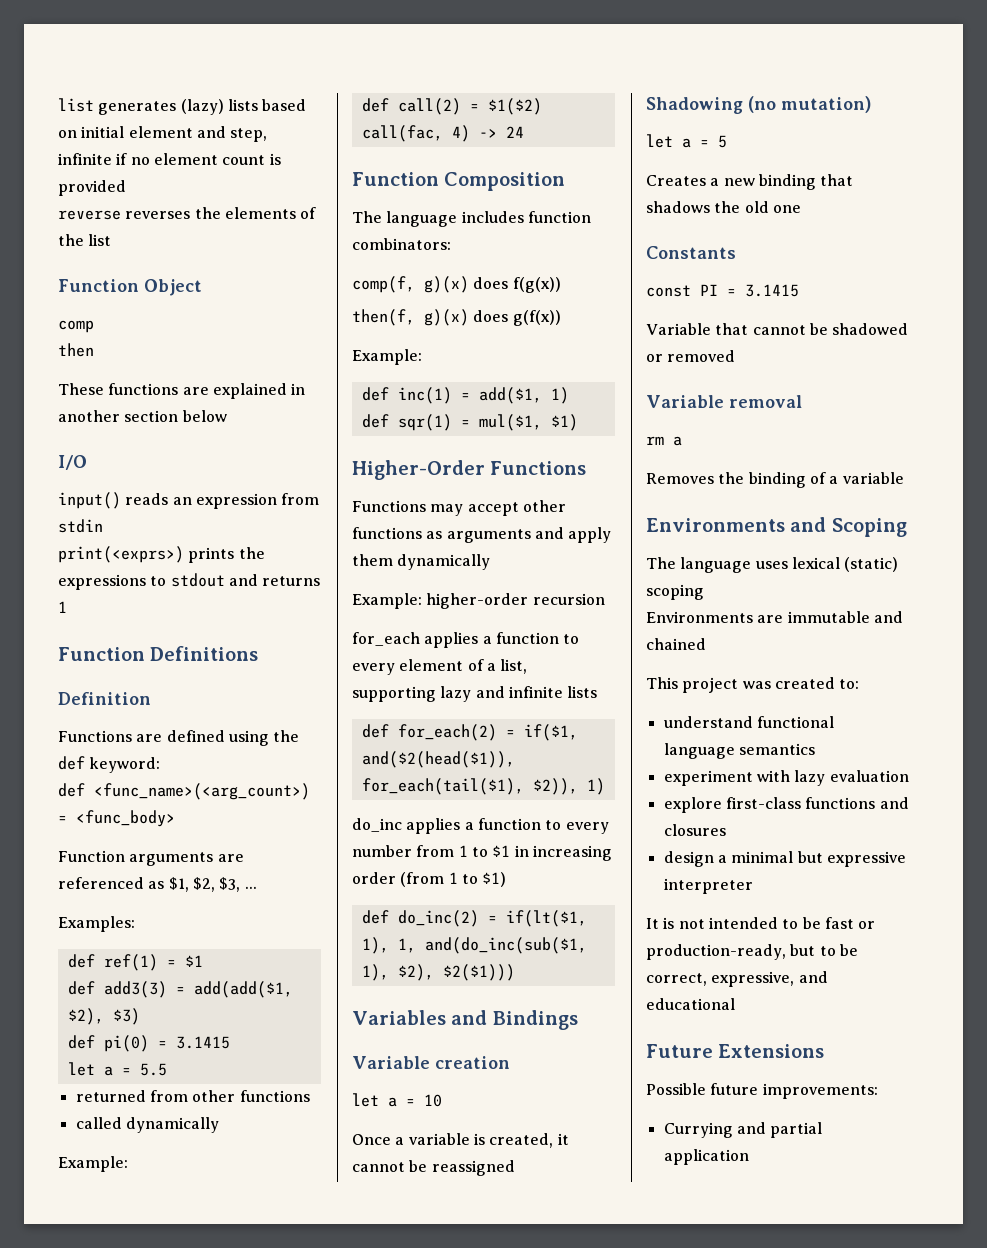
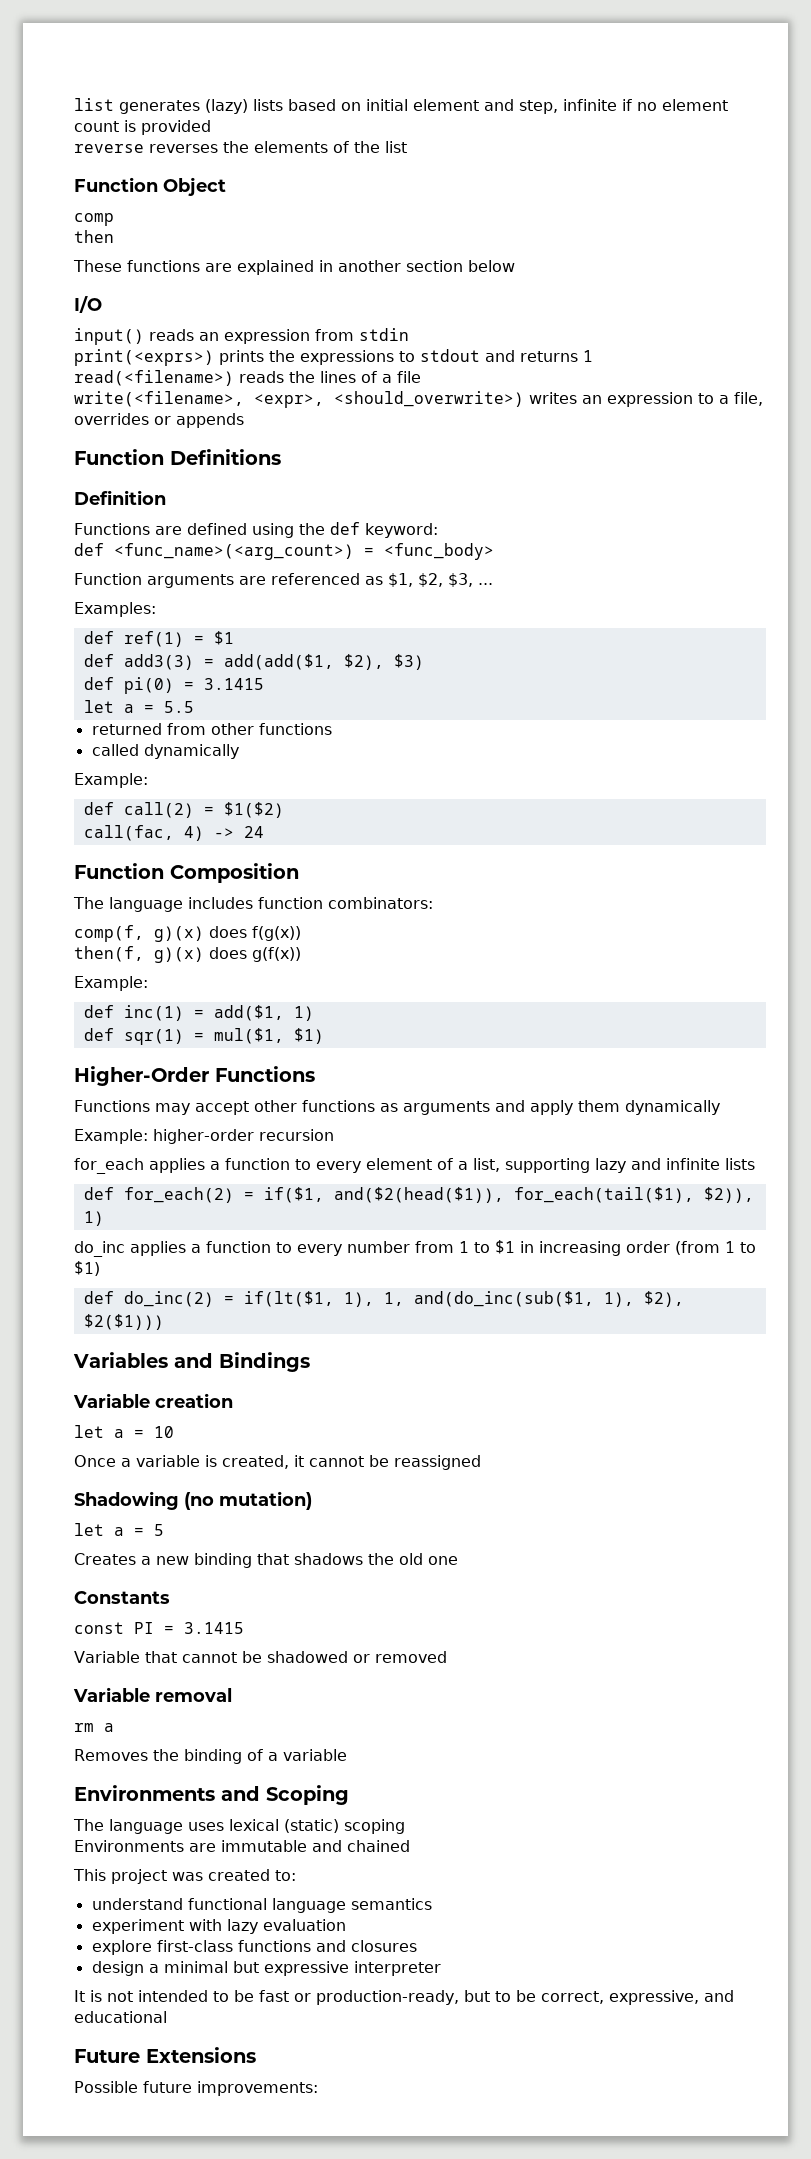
(67, 607) none -> [74,370,421,386] [74,391,763,408] [74,413,244,428] // read(<filename>) reads the lines of a file // write(<filename>, <expr>, <should_overwrite>) writes an expression to a file, overrides or appends
[663,1122,823,1138] [663,1149,749,1165] // Currying and partial application -> (318, 2088) none

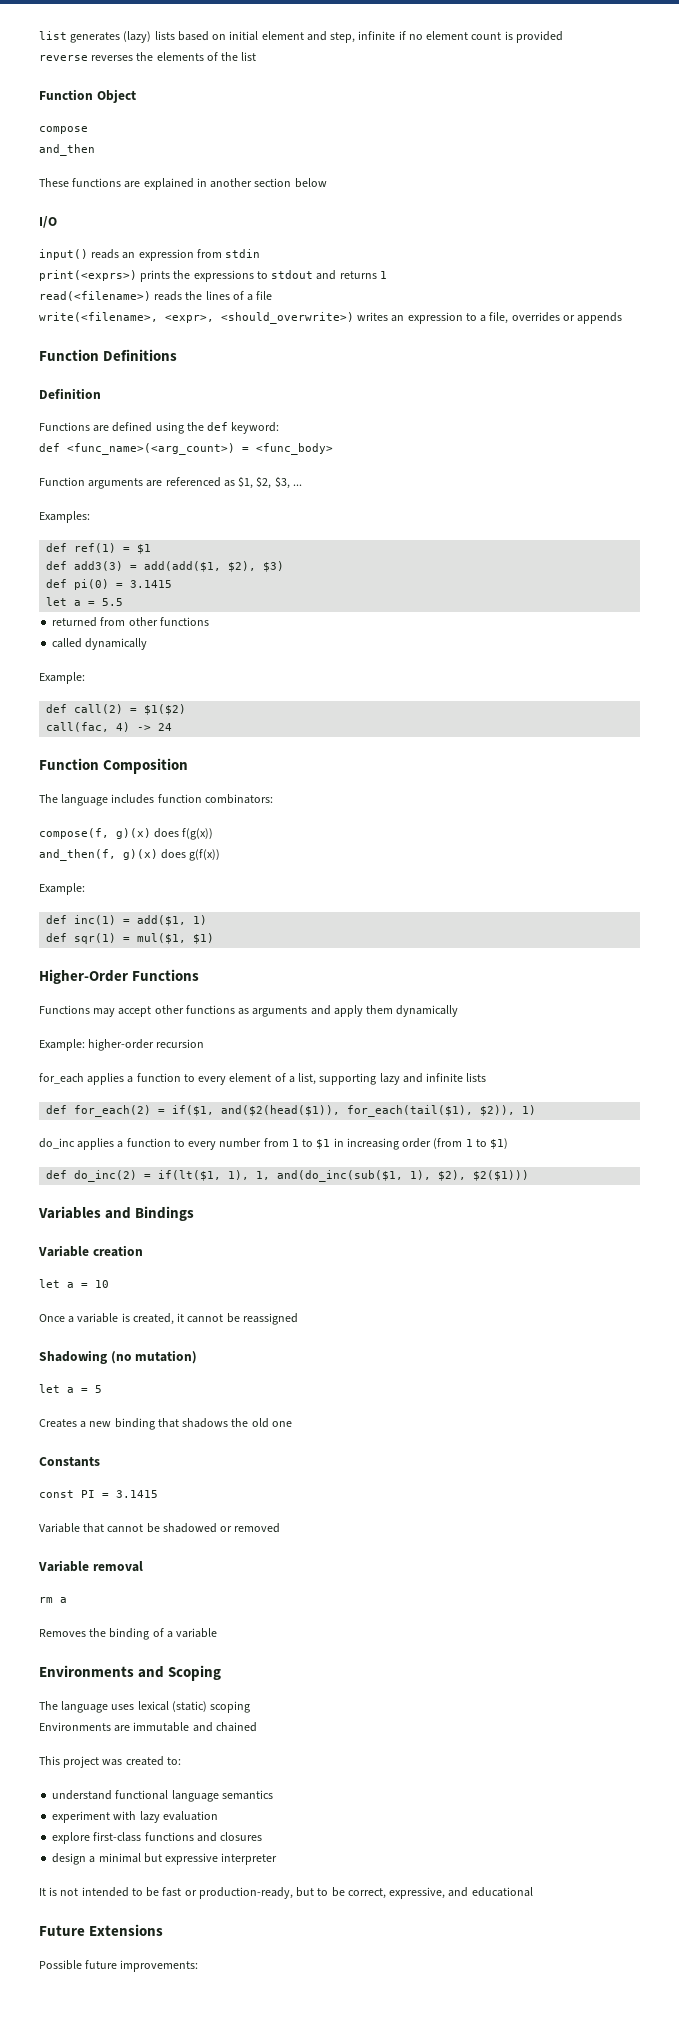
[74,213,114,226] [74,230,114,243] comp // then -> [39,126,88,134] [39,144,95,156] compose // and_then
[74,925,144,942] comp(f, -> [39,828,109,839] compose(f,
[74,946,144,962] then(f, -> [39,849,116,861] and_then(f,

